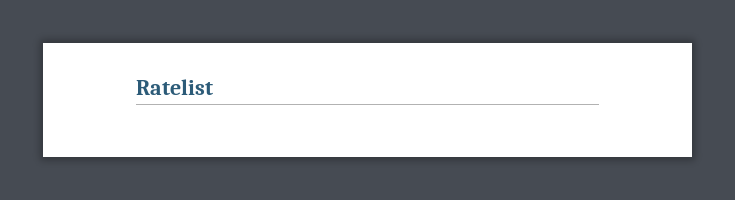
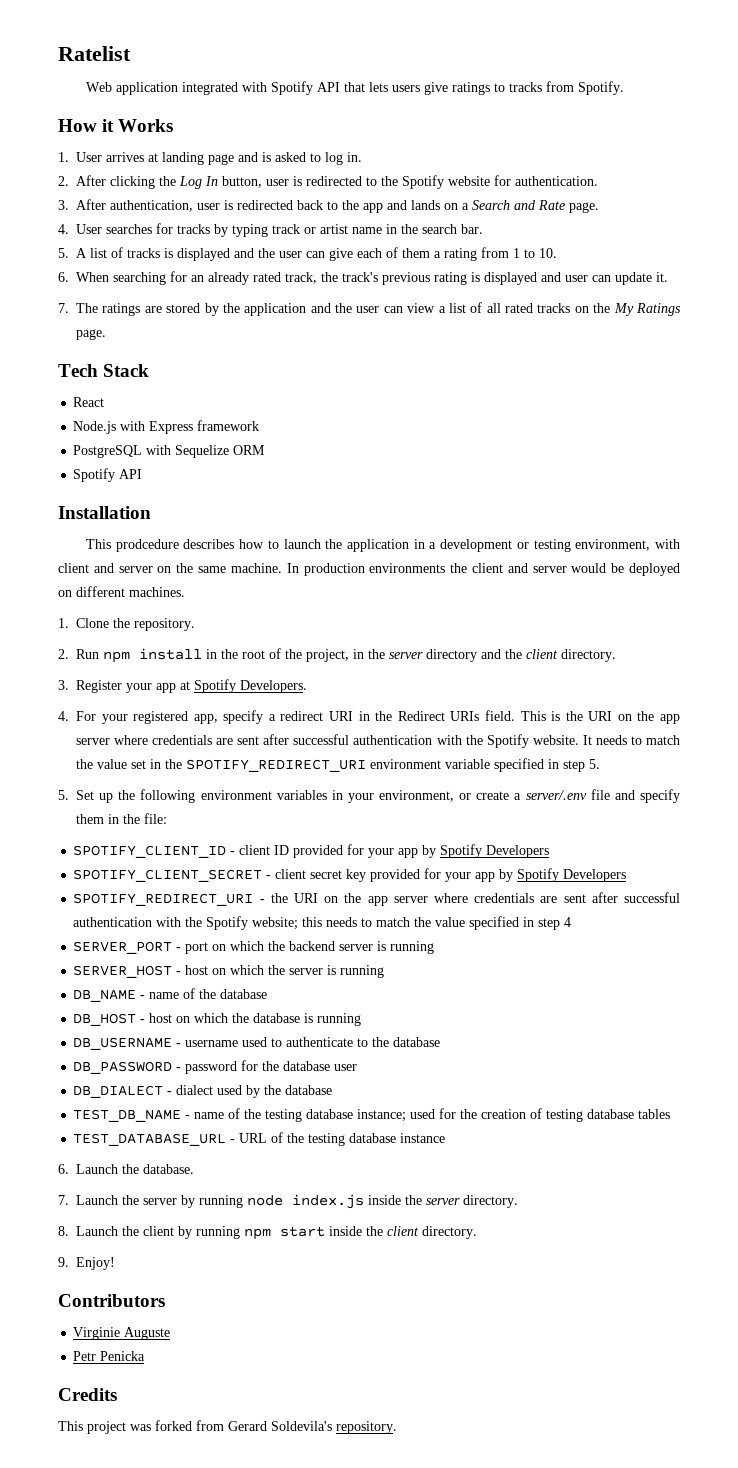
(213, 87) none -> [86,81,625,95] [58,119,174,132] [58,152,362,165] [58,175,598,189] [58,199,599,213] [58,223,483,237] [58,247,557,261] [58,271,668,285] [58,302,682,316] [76,329,106,340] [58,364,150,377] [73,397,105,407] [73,420,260,434] [73,445,266,458] [73,468,143,482] [58,506,151,519] [86,539,680,552] [58,563,680,576] [58,586,185,597] [58,618,195,631] [58,648,616,663] [58,679,307,693] [58,710,680,724] [76,734,681,748] [76,758,600,772] [58,789,680,803] [76,813,167,824] [73,844,550,858] [73,868,627,882] [73,892,680,906] [73,916,572,930] [73,941,435,954] [73,965,385,978] [73,988,268,1002] [73,1013,362,1026] [73,1037,441,1050] [73,1060,358,1074] [73,1085,333,1098] [73,1108,671,1122] [73,1132,446,1146] [58,1164,194,1174] [58,1194,518,1209] [58,1226,477,1240] [58,1257,115,1270] [58,1294,165,1307] [73,1327,171,1340] [73,1351,146,1361] [58,1388,117,1401] [58,1420,397,1434] // Web application integrated with Spotify API that lets users give ratings to tracks from Spotify. // How it Works // 1. User arrives at landing page and is asked to log in. // 2. After clicking the Log In button, user is redirected to the Spotify website for authentication. // 3. After authentication, user is redirected back to the app and lands on a Search and Rate page. // 4. User searches for tracks by typing track or artist name in the search bar. // 5. A list of tracks is displayed and the user can give each of them a rating from 1 to 10. // 6. When searching for an already rated track, the track's previous rating is displayed and user can update it. // 7. The ratings are stored by the application and the user can view a list of all rated tracks on the My Ratings page. // Tech Stack // React // Node.js with Express framework // PostgreSQL with Sequelize ORM // Spotify API // Installation // This prodcedure describes how to launch the application in a development or testing environment, with client and server on the same machine. In production environments the client and server would be deployed on different machines. // 1. Clone the repository. // 2. Run npm install in the root of the project, in the server directory and the client directory. // 3. Register your app at Spotify Developers. // 4. For your registered app, specify a redirect URI in the Redirect URIs field. This is the URI on the app server where credentials are sent after successful authentication with the Spotify website. It needs to match the value set in the SPOTIFY_REDIRECT_URI environment variable specified in step 5. // 5. Set up the following environment variables in your environment, or create a server/.env file and specify them in the file: // SPOTIFY_CLIENT_ID - client ID provided for your app by Spotify Developers // SPOTIFY_CLIENT_SECRET - client secret key provided for your app by Spotify Developers // SPOTIFY_REDIRECT_URI - the URI on the app server where credentials are sent after successful authentication with the Spotify website; this needs to match the value specified in step 4 // SERVER_PORT - port on which the backend server is running // SERVER_HOST - host on which the server is running // DB_NAME - name of the database // DB_HOST - host on which the database is running // DB_USERNAME - username used to authenticate to the database // DB_PASSWORD - password for the database user // DB_DIALECT - dialect used by the database // TEST_DB_NAME - name of the testing database instance; used for the creation of testing database tables // TEST_DATABASE_URL - URL of the testing database instance // 6. Launch the database. // 7. Launch the server by running node index.js inside the server directory. // 8. Launch the client by running npm start inside the client directory. // 9. Enjoy! // Contributors // Virginie Auguste // Petr Penicka // Credits // This project was forked from Gerard Soldevila's repository.

